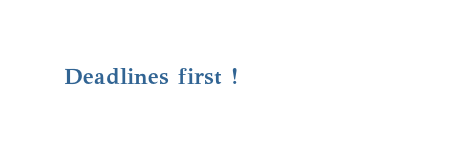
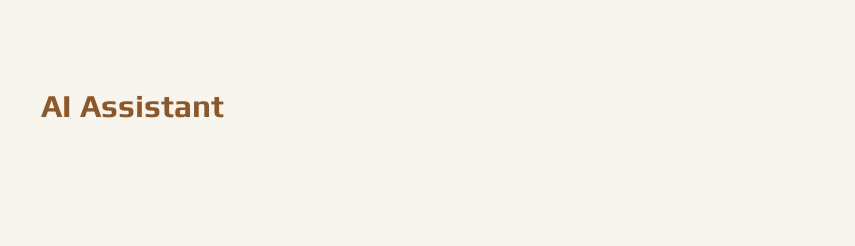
[64,68,238,85] Deadlines first ! -> [41,95,224,118] AI Assistant

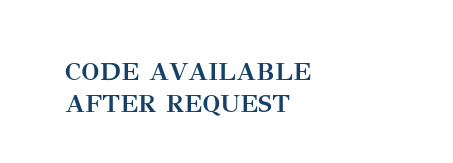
[41,95,224,118] AI Assistant -> [65,62,311,81] [65,94,290,116] CODE AVAILABLE AFTER REQUEST

